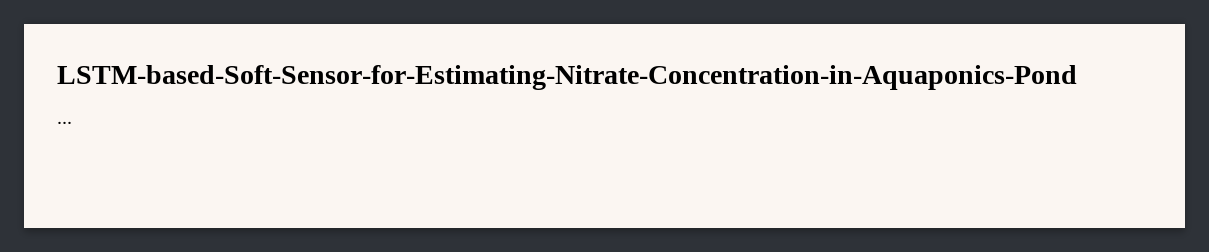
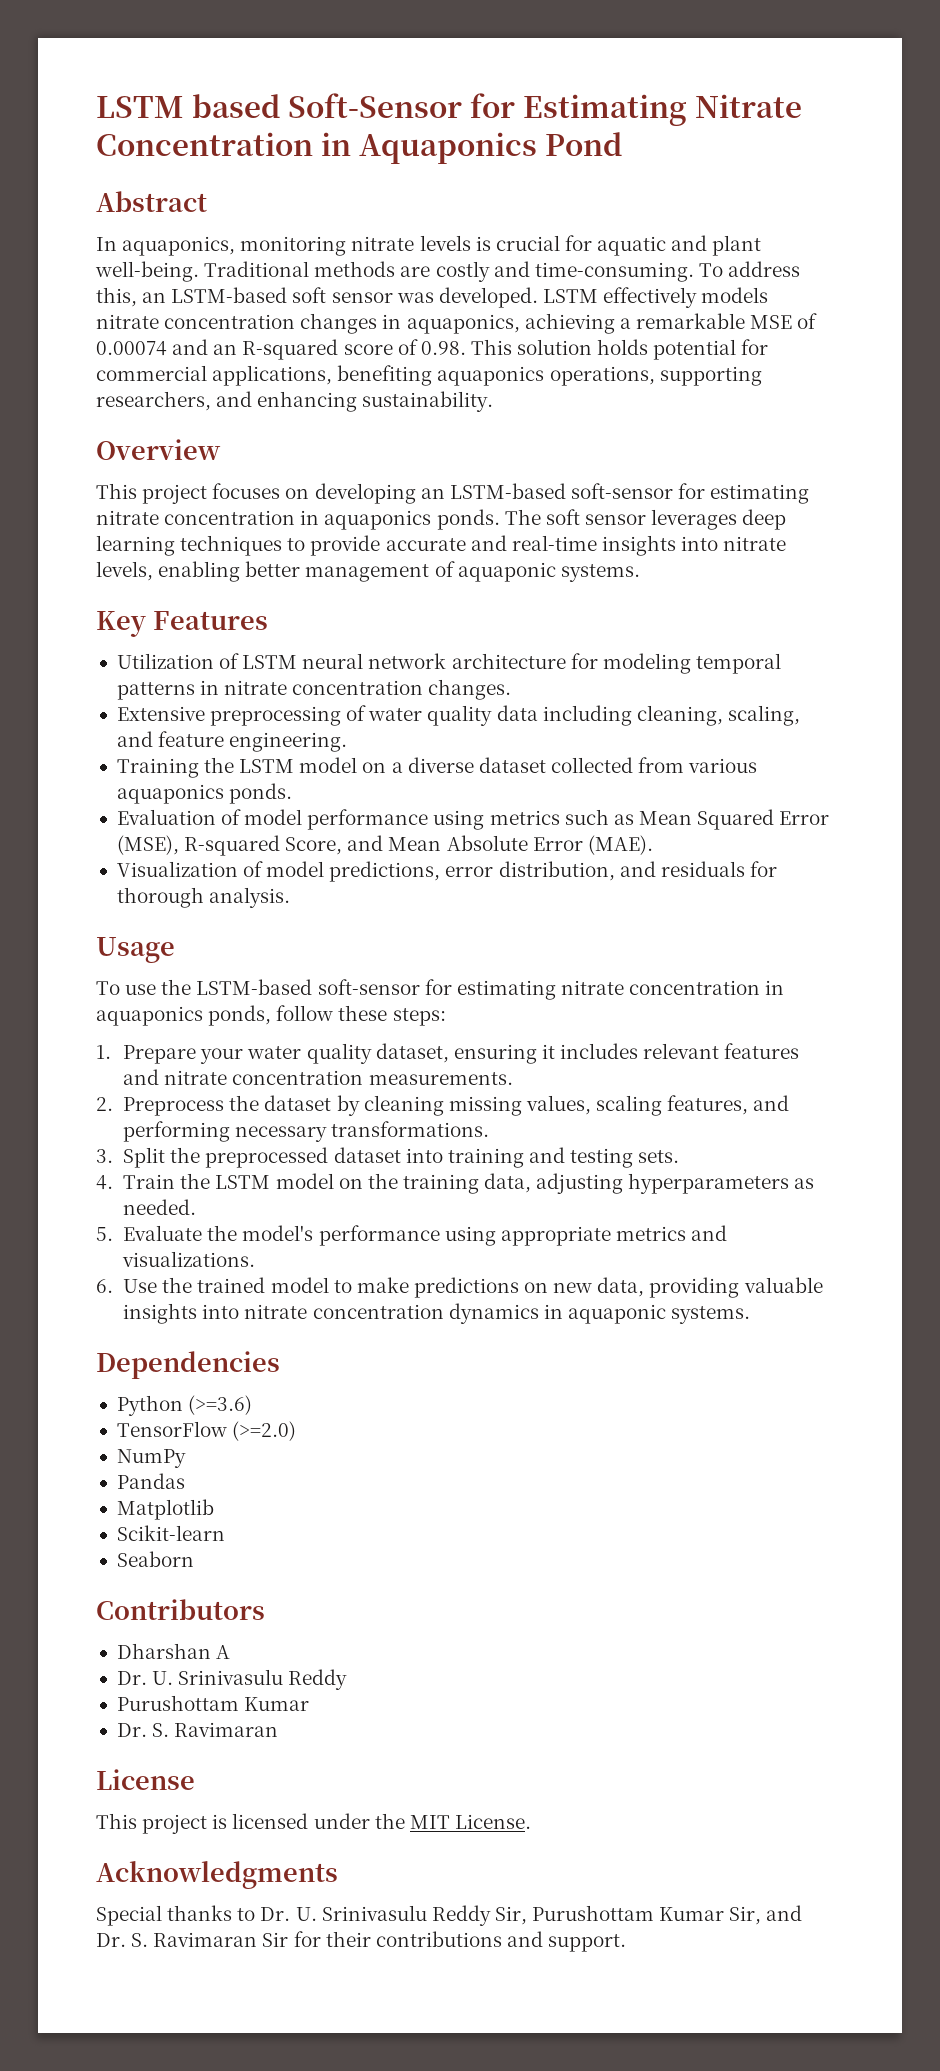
[57,65,1077,90] [57,121,72,124] LSTM-based-Soft-Sensor-for-Estimating-Nitrate-Concentration-in-Aquaponics-Pond // ... -> [96,93,802,126] [96,132,622,164] [96,191,207,212] [96,235,762,256] [95,261,801,282] [96,287,769,308] [96,313,818,334] [96,339,769,360] [96,365,762,386] [96,391,494,412] [96,439,221,460] [96,483,810,504] [96,509,787,530] [96,535,787,556] [96,561,640,582] [96,611,268,637] [116,653,781,674] [116,679,512,700] [116,705,800,726] [116,731,348,752] [116,757,758,778] [116,783,293,804] [116,809,830,830] [116,835,653,856] [116,861,777,882] [116,887,291,908] [96,937,175,963] [96,979,785,1000] [96,1005,446,1026] [96,1043,800,1064] [123,1069,513,1085] [96,1095,790,1116] [123,1121,490,1142] [96,1147,680,1168] [96,1173,815,1194] [123,1199,197,1215] [96,1225,728,1246] [122,1251,256,1267] [96,1277,823,1298] [123,1303,751,1324] [96,1351,280,1379] [116,1395,253,1416] [116,1421,297,1441] [116,1449,186,1468] [116,1473,185,1489] [116,1499,214,1520] [116,1525,225,1541] [116,1551,194,1567] [96,1599,265,1620] [116,1643,231,1659] [116,1669,348,1690] [116,1695,310,1711] [116,1722,279,1737] [96,1769,195,1790] [96,1813,531,1834] [96,1861,338,1889] [96,1905,803,1926] [96,1931,627,1952] LSTM based Soft-Sensor for Estimating Nitrate Concentration in Aquaponics Pond // Abstract // In aquaponics, monitoring nitrate levels is crucial for aquatic and plant well-being. Traditional methods are costly and time-consuming. To address this, an LSTM-based soft sensor was developed. LSTM effectively models nitrate concentration changes in aquaponics, achieving a remarkable MSE of 0.00074 and an R-squared score of 0.98. This solution holds potential for commercial applications, benefiting aquaponics operations, supporting researchers, and enhancing sustainability. // Overview // This project focuses on developing an LSTM-based soft-sensor for estimating nitrate concentration in aquaponics ponds. The soft sensor leverages deep learning techniques to provide accurate and real-time insights into nitrate levels, enabling better management of aquaponic systems. // Key Features // Utilization of LSTM neural network architecture for modeling temporal patterns in nitrate concentration changes. // Extensive preprocessing of water quality data including cleaning, scaling, and feature engineering. // Training the LSTM model on a diverse dataset collected from various aquaponics ponds. // Evaluation of model performance using metrics such as Mean Squared Error (MSE), R-squared Score, and Mean Absolute Error (MAE). // Visualization of model predictions, error distribution, and residuals for thorough analysis. // Usage // To use the LSTM-based soft-sensor for estimating nitrate concentration in aquaponics ponds, follow these steps: // 1. Prepare your water quality dataset, ensuring it includes relevant features and nitrate concentration measurements. // 2. Preprocess the dataset by cleaning missing values, scaling features, and performing necessary transformations. // 3. Split the preprocessed dataset into training and testing sets. // 4. Train the LSTM model on the training data, adjusting hyperparameters as needed. // 5. Evaluate the model's performance using appropriate metrics and visualizations. // 6. Use the trained model to make predictions on new data, providing valuable insights into nitrate concentration dynamics in aquaponic systems. // Dependencies // Python (>=3.6) // TensorFlow (>=2.0) // NumPy // Pandas // Matplotlib // Scikit-learn // Seaborn // Contributors // Dharshan A // Dr. U. Srinivasulu Reddy // Purushottam Kumar // Dr. S. Ravimaran // License // This project is licensed under the MIT License. // Acknowledgments // Special thanks to Dr. U. Srinivasulu Reddy Sir, Purushottam Kumar Sir, and Dr. S. Ravimaran Sir for their contributions and support.

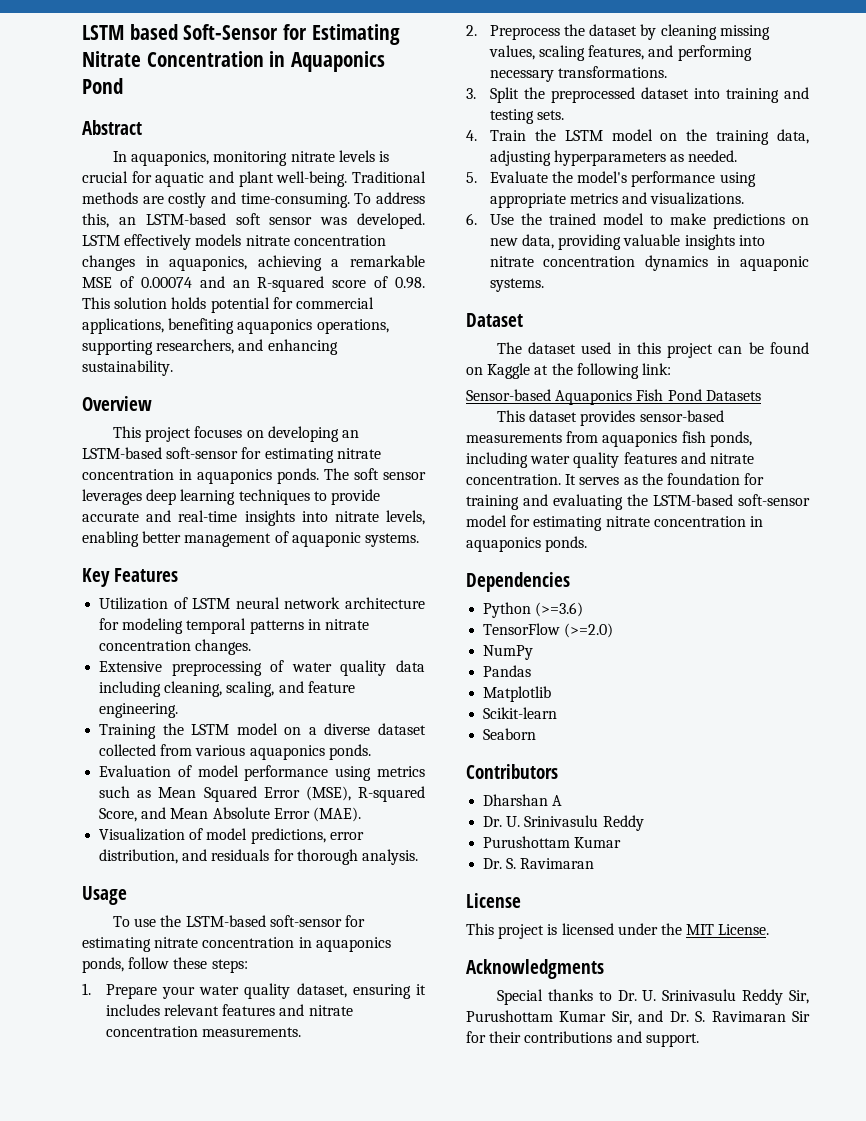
(751, 1315) none -> [466,313,523,327] [496,342,809,358] [466,363,671,379] [466,389,761,405] [496,410,724,426] [466,431,752,447] [466,452,754,468] [466,473,765,485] [466,494,810,510] [466,515,763,531] [466,536,588,552] // Dataset // The dataset used in this project can be found on Kaggle at the following link: // Sensor-based Aquaponics Fish Pond Datasets // This dataset provides sensor-based measurements from aquaponics fish ponds, including water quality features and nitrate concentration. It serves as the foundation for training and evaluating the LSTM-based soft-sensor model for estimating nitrate concentration in aquaponics ponds.

